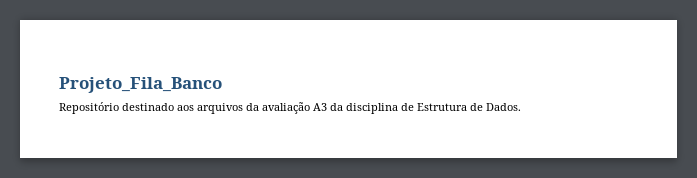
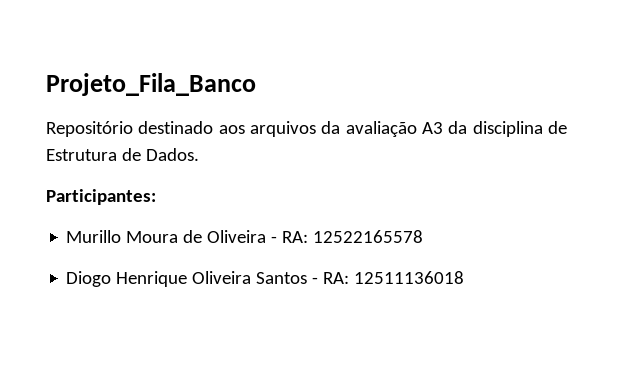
(521, 107) none -> [46,189,156,205] [66,230,424,243] [66,271,465,287] // Participantes: // Murillo Moura de Oliveira - RA: 12522165578 // Diogo Henrique Oliveira Santos - RA: 12511136018

